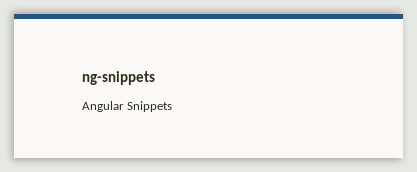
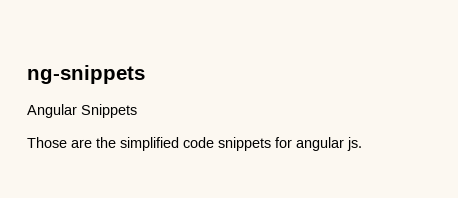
(173, 106) none -> [27,137,362,151] // Those are the simplified code snippets for angular js.

